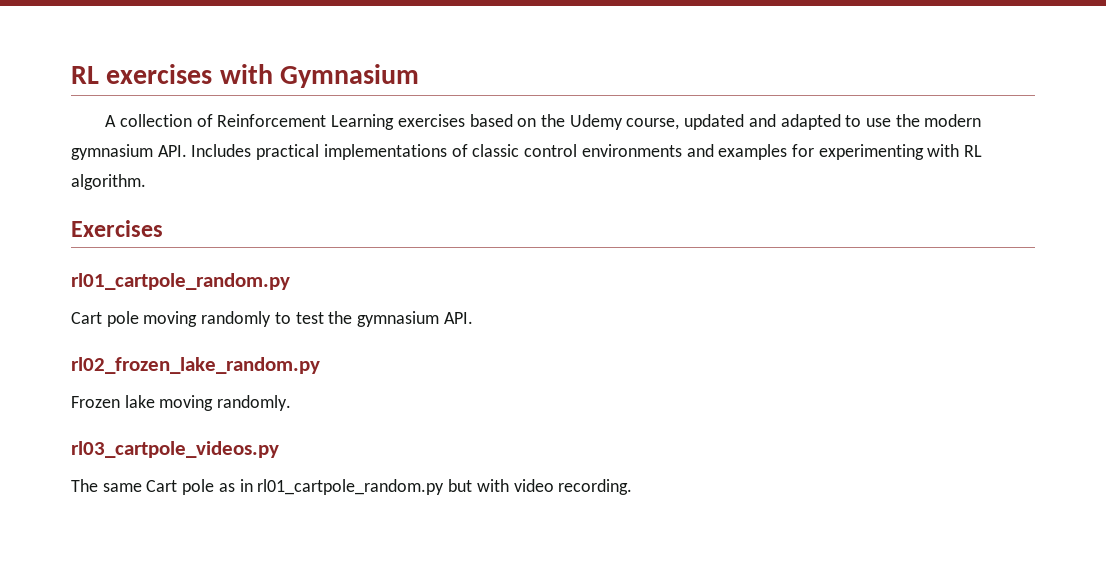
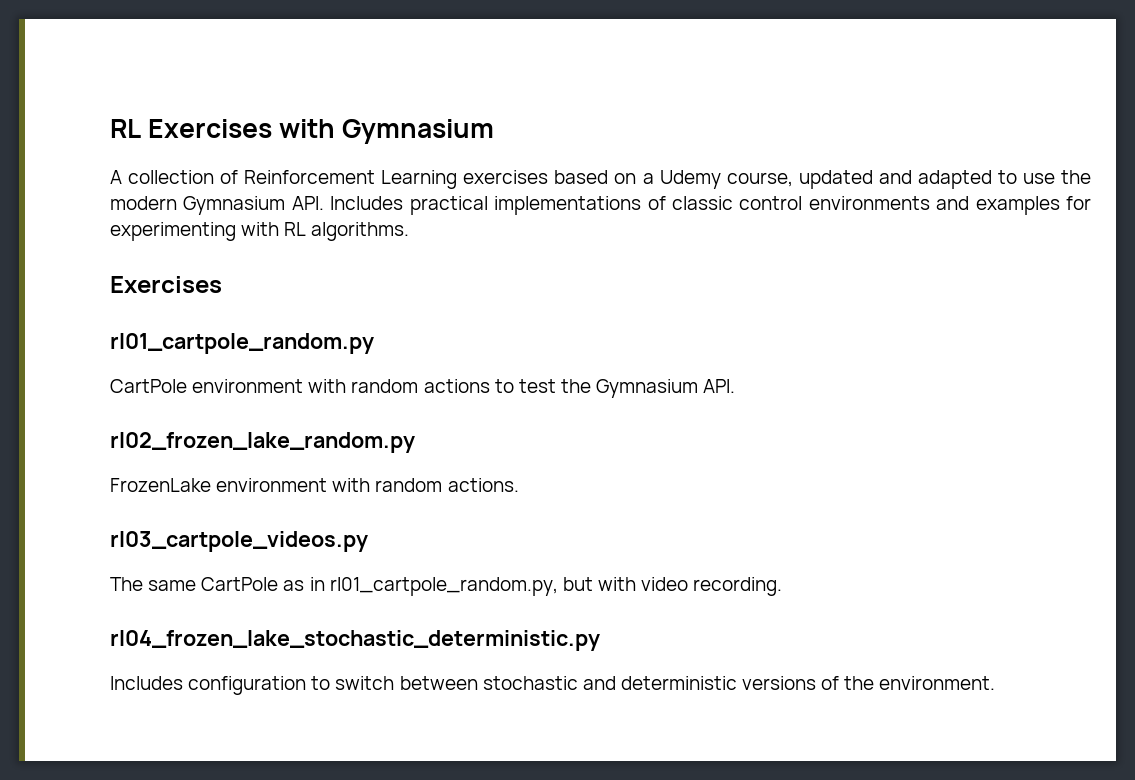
[71,64,213,84] RL exercises -> [110,119,273,138] RL Exercises
[540,114,565,127] the -> [642,173,654,184] a
[71,144,153,160] gymnasium -> [183,196,286,215] Gymnasium
[71,174,146,190] algorithm. -> [311,222,410,241] algorithms.
[71,311,272,327] Cart pole moving randomly -> [110,379,490,393] CartPole environment with random actions
[357,311,440,327] gymnasium -> [596,379,699,398] Gymnasium
[71,395,292,411] Frozen lake moving randomly. -> [110,478,519,492] FrozenLake environment with random actions.
[146,479,215,495] Cart pole -> [201,577,279,591] CartPole
[257,479,445,495] rl01_cartpole_random.py -> [329,577,558,596] rl01_cartpole_random.py,
(633, 487) none -> [110,630,600,651] [110,676,996,695] // rl04_frozen_lake_stochastic_deterministic.py // Includes configuration to switch between stochastic and deterministic versions of the environment.

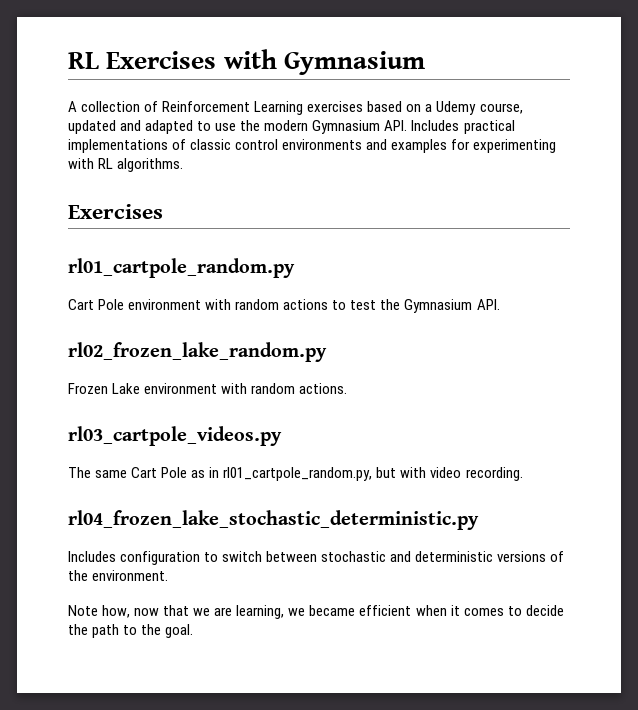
[110,379,187,393] CartPole -> [68,299,125,310] Cart Pole
[110,478,211,492] FrozenLake -> [68,383,141,394] Frozen Lake
[201,577,279,591] CartPole -> [131,467,188,478] Cart Pole
(996, 683) none -> [68,605,564,619] [68,624,194,638] // Note how, now that we are learning, we became efficient when it comes to decide the path to the goal.

